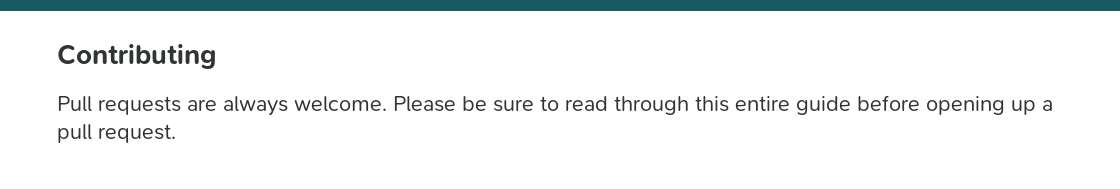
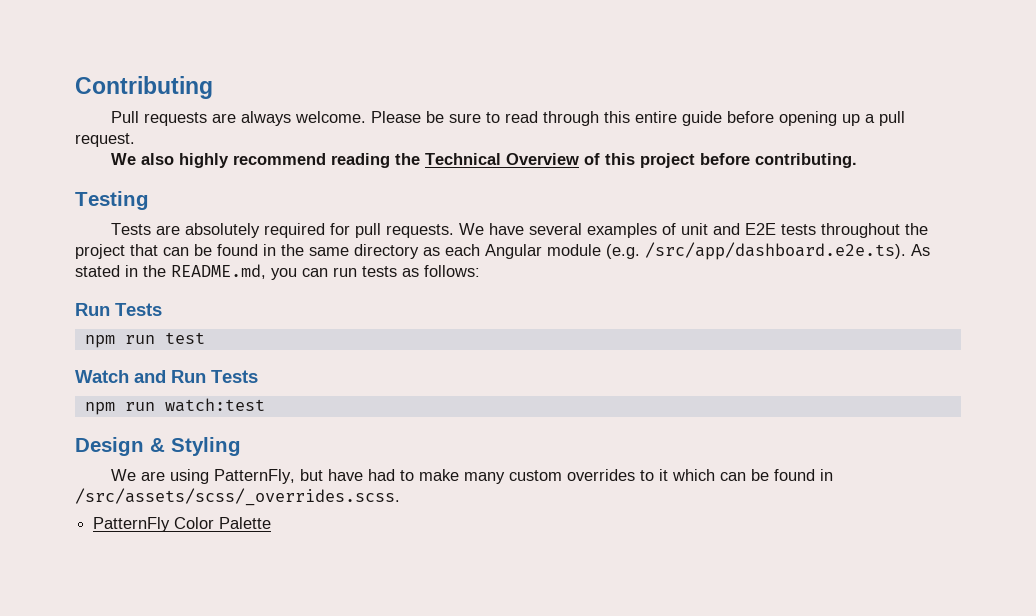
(176, 133) none -> [111,153,858,168] [75,191,149,210] [111,223,929,238] [75,242,930,260] [75,264,480,280] [75,303,162,316] [84,332,205,348] [75,370,258,383] [84,398,265,415] [75,437,241,456] [111,469,834,484] [75,488,400,506] [93,517,272,532] // We also highly recommend reading the Technical Overview of this project before contributing. // Testing // Tests are absolutely required for pull requests. We have several examples of unit and E2E tests throughout the project that can be found in the same directory as each Angular module (e.g. /src/app/dashboard.e2e.ts). As stated in the README.md, you can run tests as follows: // Run Tests // npm run test // Watch and Run Tests // npm run watch:test // Design & Styling // We are using PatternFly, but have had to make many custom overrides to it which can be found in /src/assets/scss/_overrides.scss. // PatternFly Color Palette

